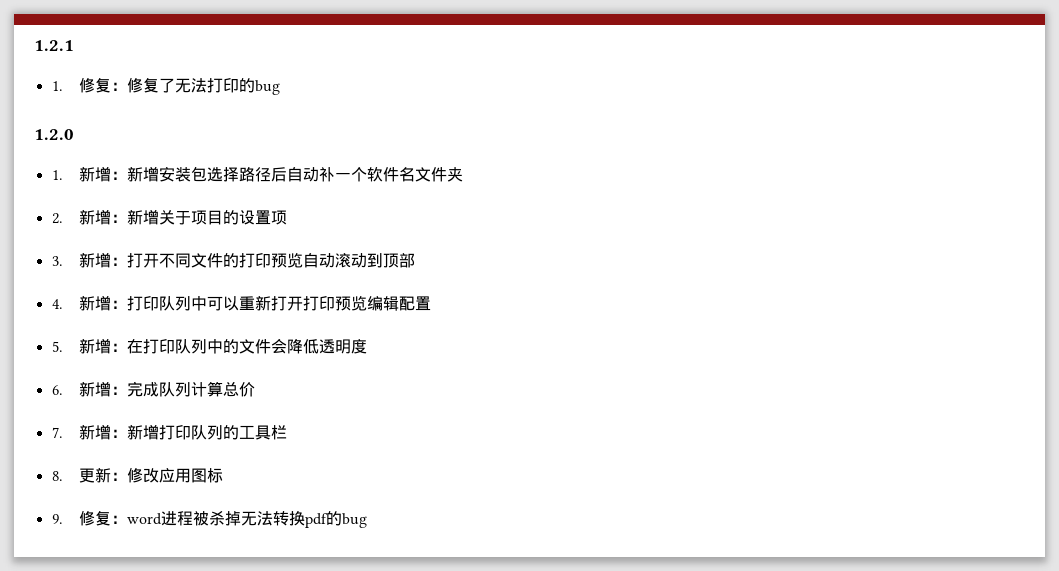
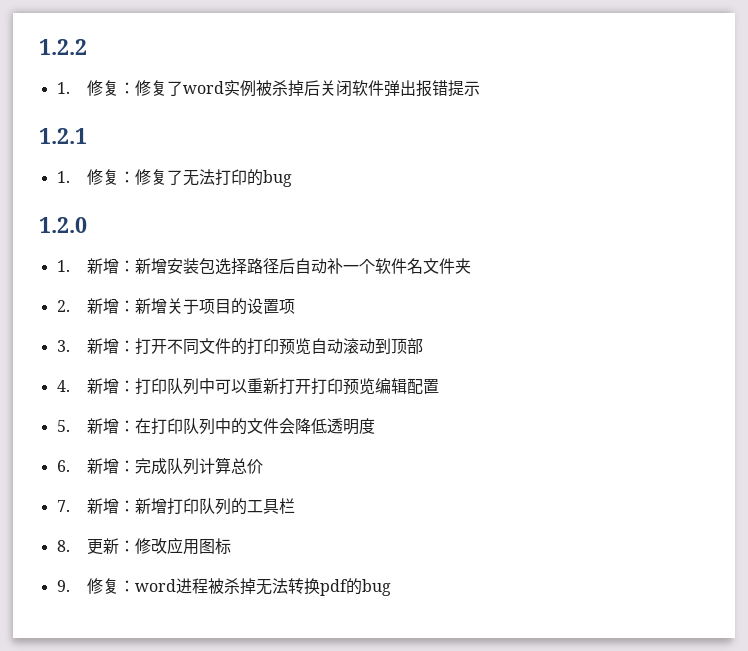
(34, 45) none -> [39,39,87,55] [56,80,480,97] 1.2.2 // 1.修复：修复了word实例被杀掉后关闭软件弹出报错提示 //

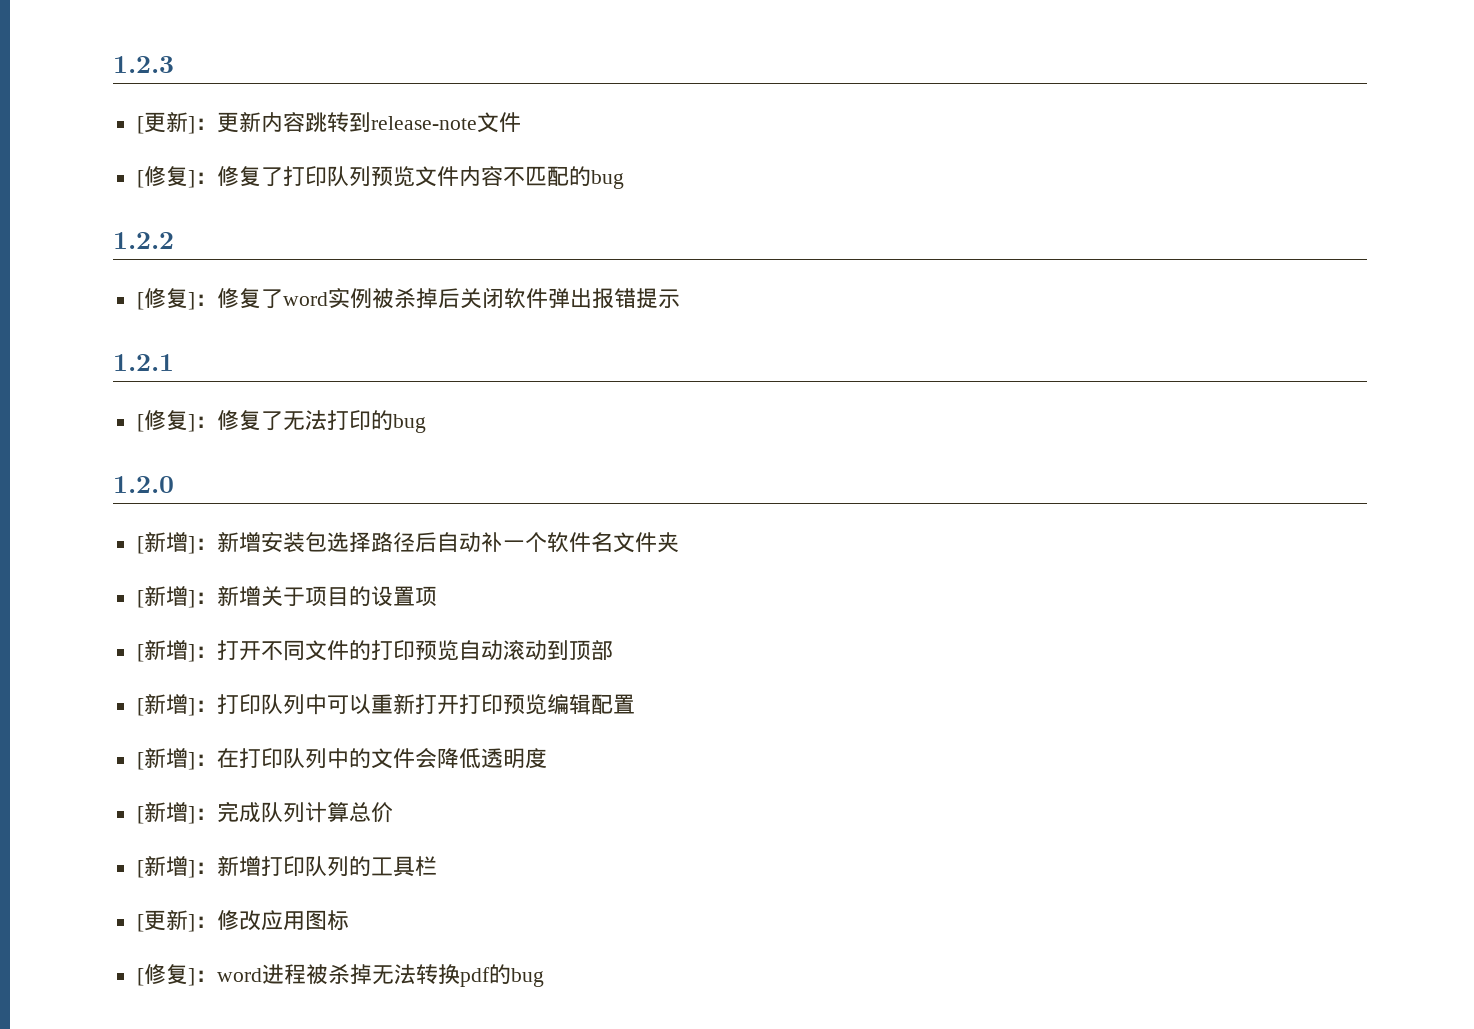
[39,39,87,55] [56,80,119,96] 1.2.2 // 1.修复 -> [113,56,174,73] [136,112,521,134] [136,166,624,189] [113,232,174,249] [136,288,195,310] 1.2.3 // [更新]：更新内容跳转到release-note文件 // [修复]：修复了打印队列预览文件内容不匹配的bug // 1.2.2 // [修复]
[56,169,119,185] 1.修复 -> [136,410,195,432] [修复]
[56,258,119,274] 1.新增 -> [136,532,195,554] [新增]
[56,298,119,314] 2.新增 -> [136,586,195,608] [新增]
[56,338,119,354] 3.新增 -> [136,640,195,662] [新增]
[56,378,119,394] 4.新增 -> [136,694,195,716] [新增]
[56,418,119,434] 5.新增 -> [136,748,195,770] [新增]
[56,458,119,474] 6.新增 -> [136,802,195,824] [新增]
[56,498,119,514] 7.新增 -> [136,856,195,878] [新增]
[56,538,119,555] 8.更新 -> [136,910,195,932] [更新]
[56,578,119,594] 9.修复 -> [136,964,195,986] [修复]

